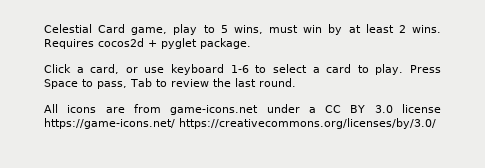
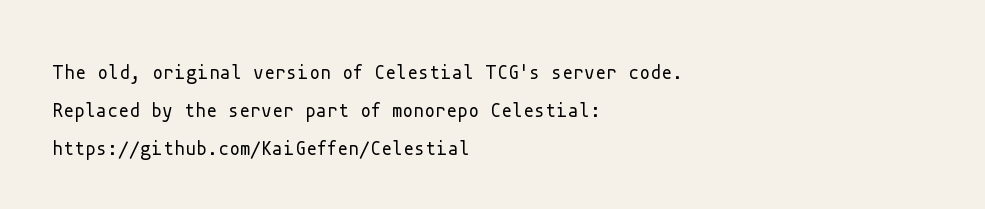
[44,24,441,35] [44,38,251,49] [44,64,442,75] [44,78,296,89] [44,104,442,115] [44,118,436,129] Celestial Card game, play to 5 wins, must win by at least 2 wins. Requires cocos2d + pyglet package. // Click a card, or use keyboard 1-6 to select a card to play. Press Space to pass, Tab to review the last round. // All icons are from game-icons.net under a CC BY 3.0 license https://game-icons.net/ https://creativecommons.org/licenses/by/3.0/ -> [52,64,683,84] [52,102,601,122] [52,140,470,160] The old, original version of Celestial TCG's server code. // Replaced by the server part of monorepo Celestial: // https://github.com/KaiGeffen/Celestial

